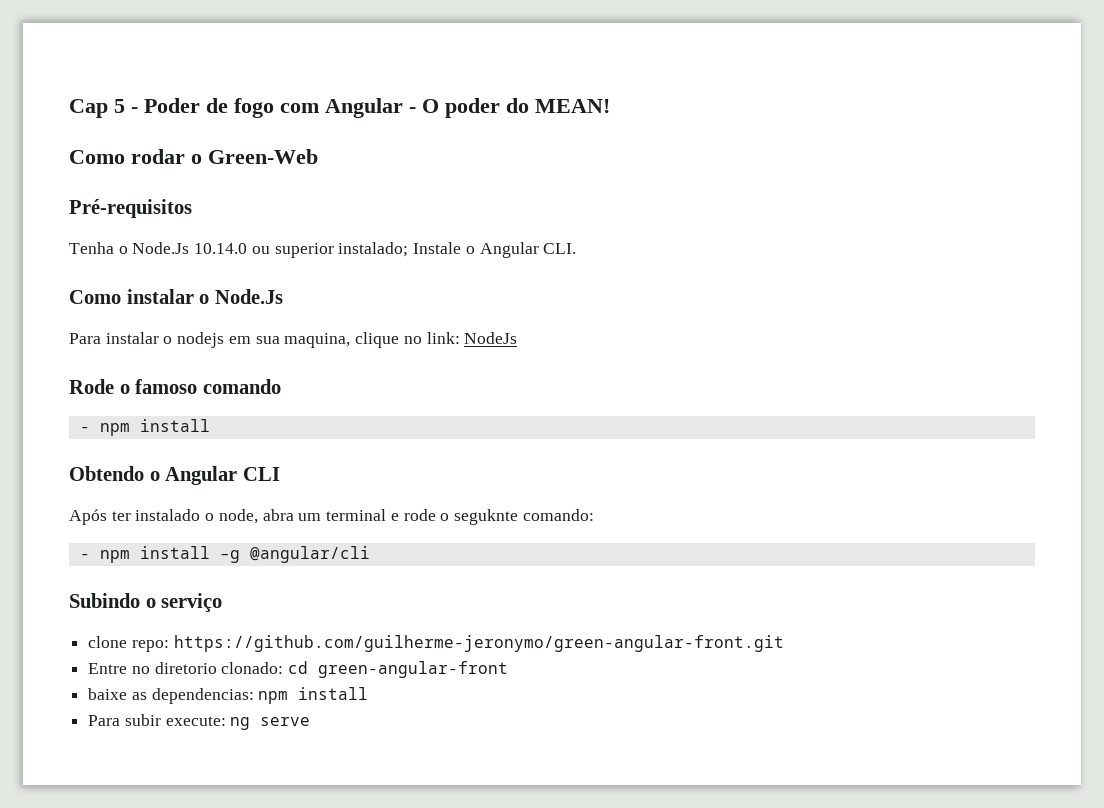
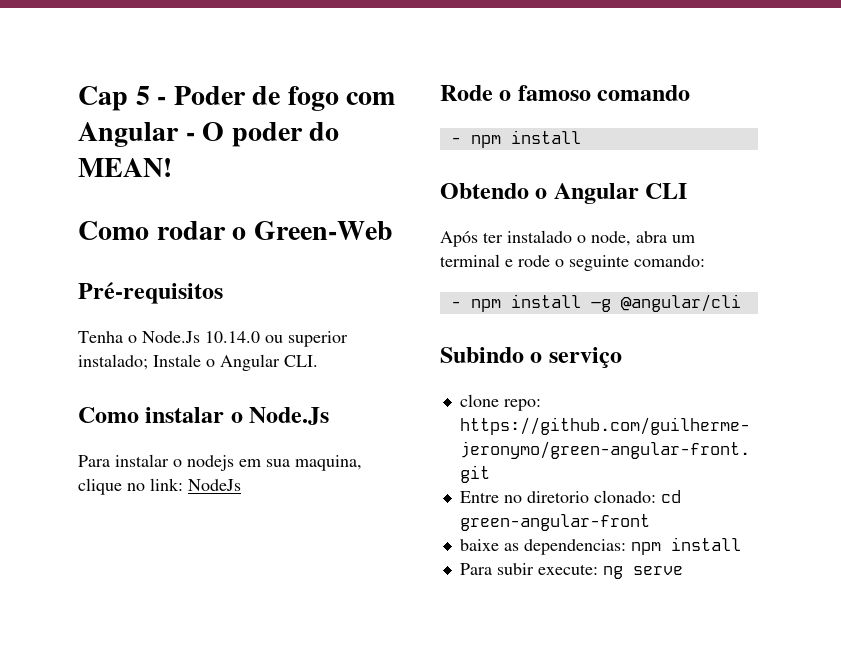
[453,509,518,525] seguknte -> [569,255,629,271] seguinte

